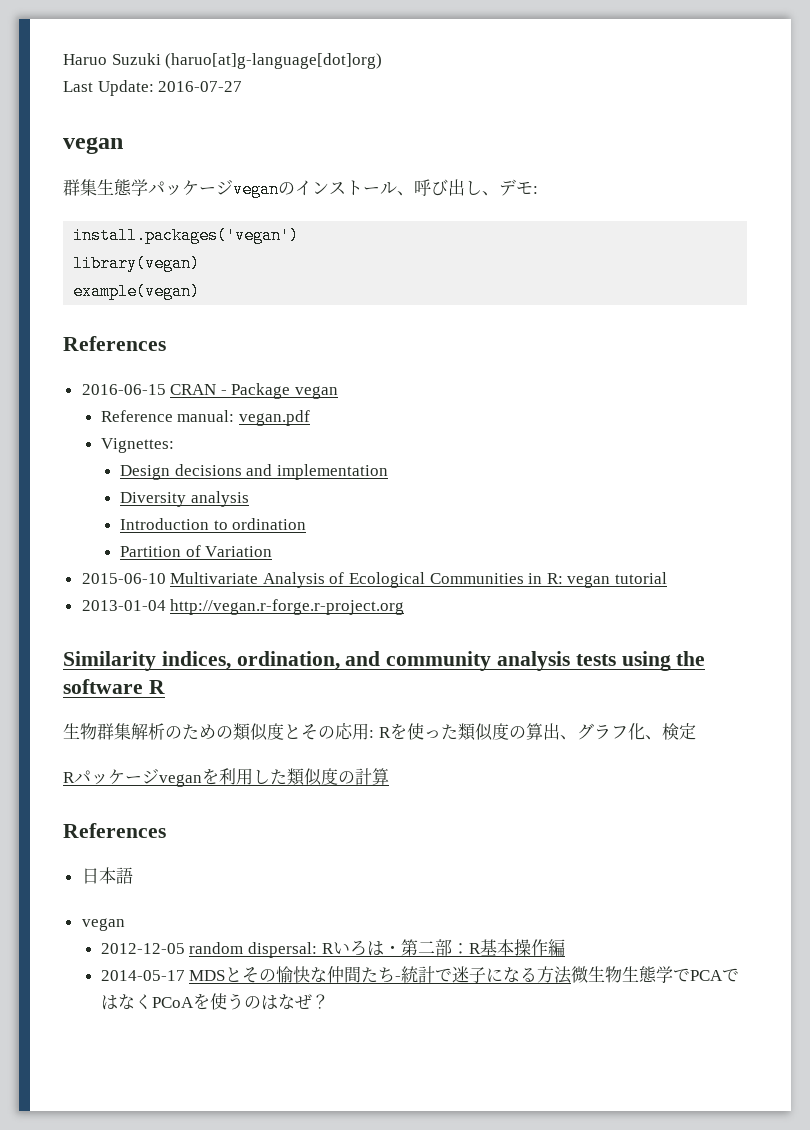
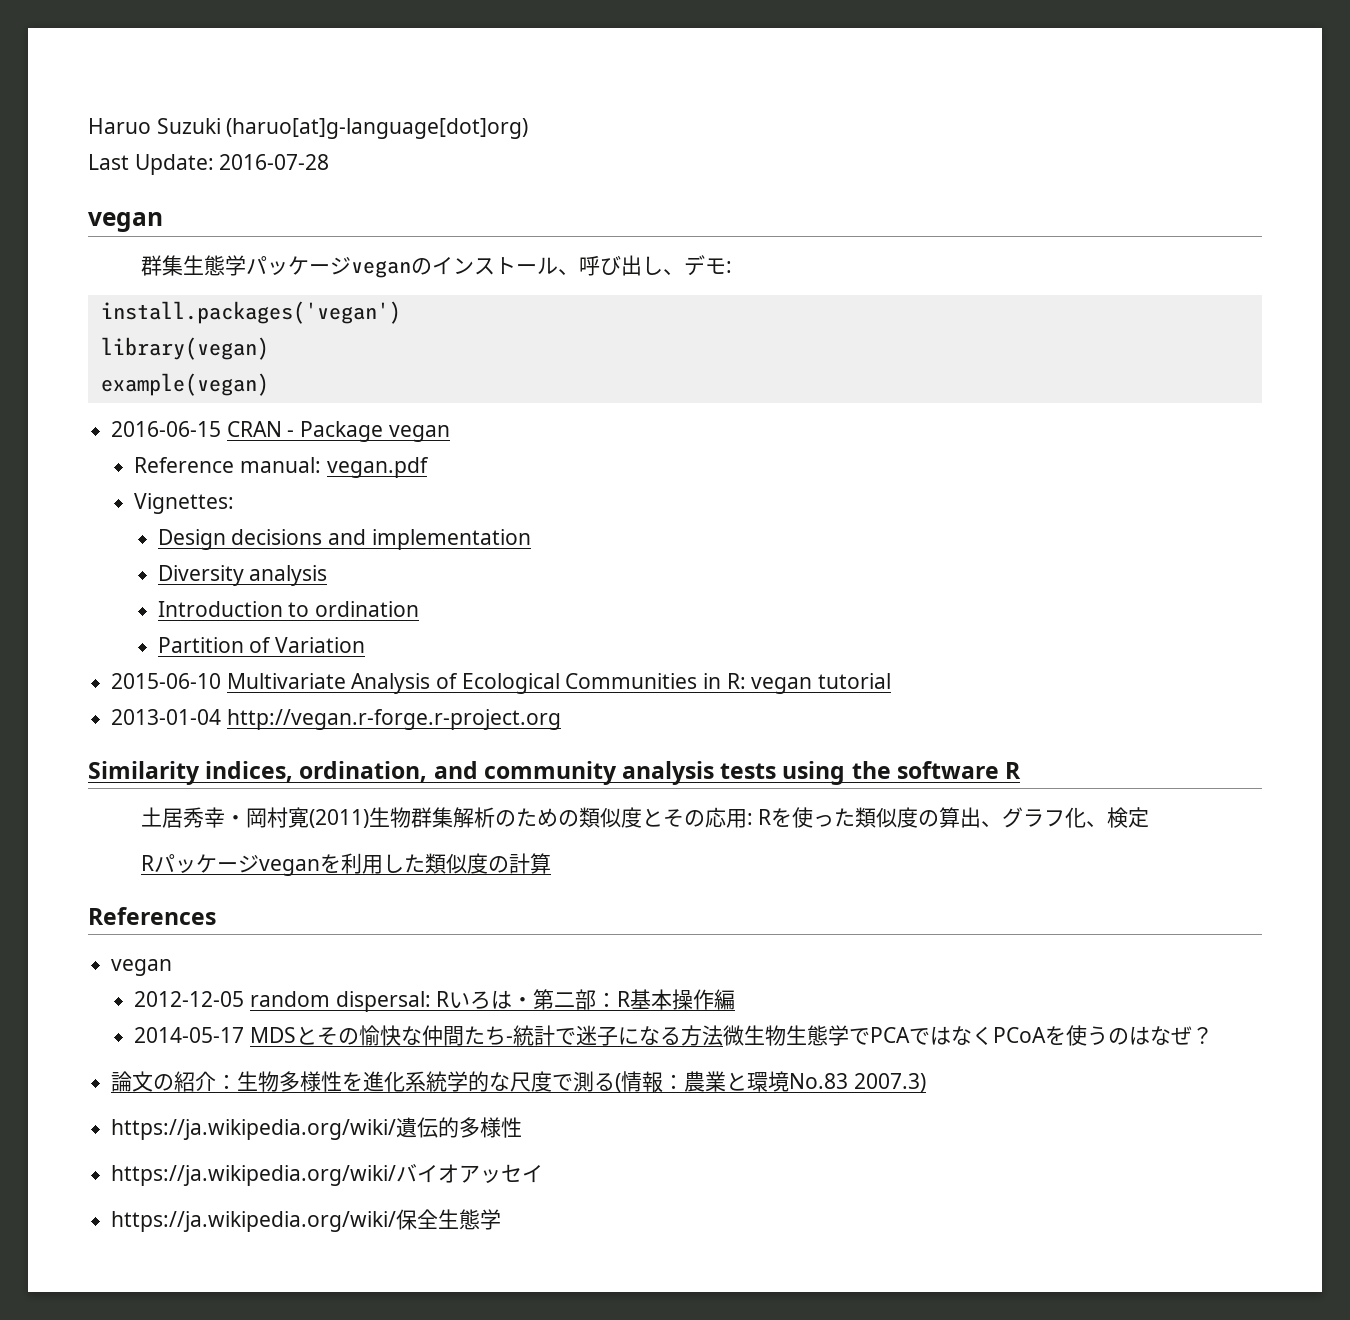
[158,81,243,92] 2016-07-27 -> [219,154,330,170] 2016-07-28
[63,336,166,351] // References -> (269, 384) none
(165, 687) none -> [140,807,369,828] 土居秀幸・岡村寛(2011)
[81,867,133,884] // 日本語 -> (216, 916) none
(329, 1001) none -> [111,1071,926,1093] [111,1117,523,1140] [111,1164,544,1186] [111,1209,502,1232] // 論文の紹介：生物多様性を進化系統学的な尺度で測る(情報：農業と環境No.83 2007.3) // https://ja.wikipedia.org/wiki/遺伝的多様性 // https://ja.wikipedia.org/wiki/バイオアッセイ // https://ja.wikipedia.org/wiki/保全生態学

